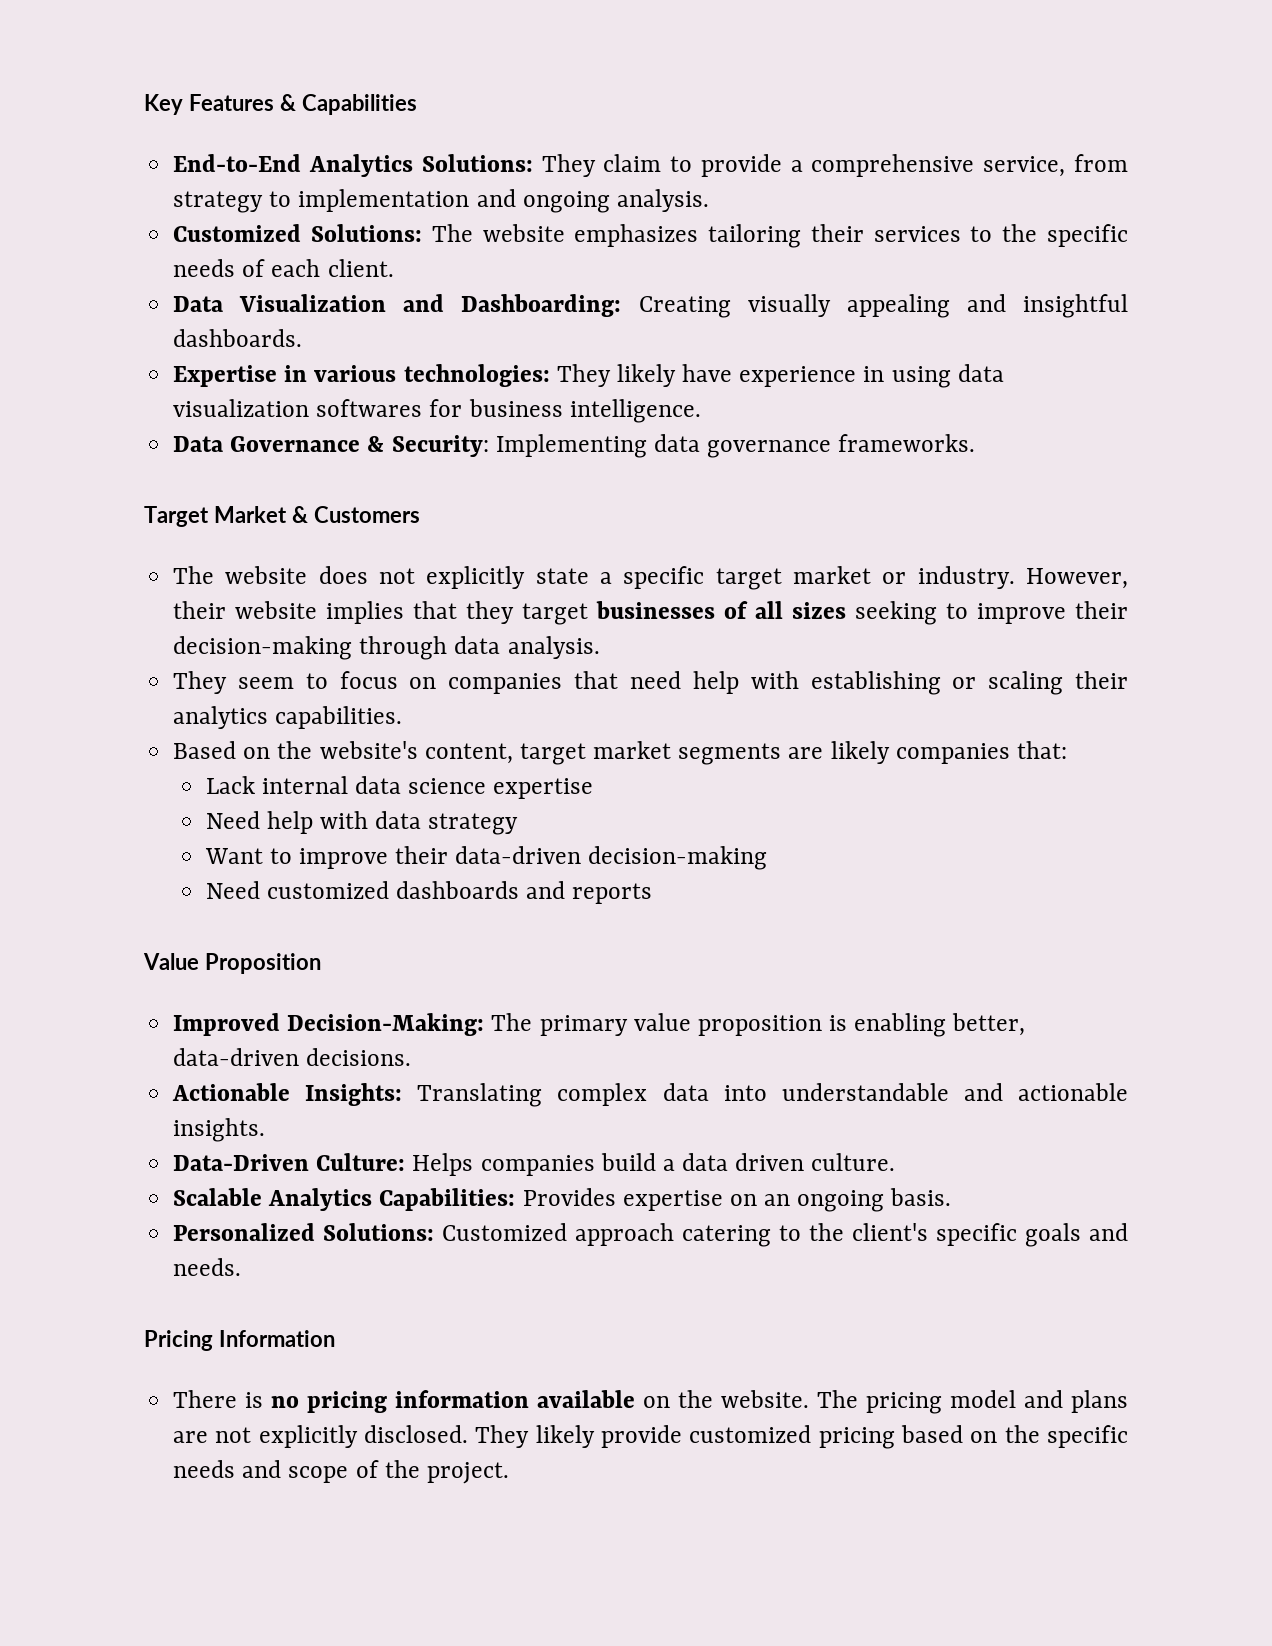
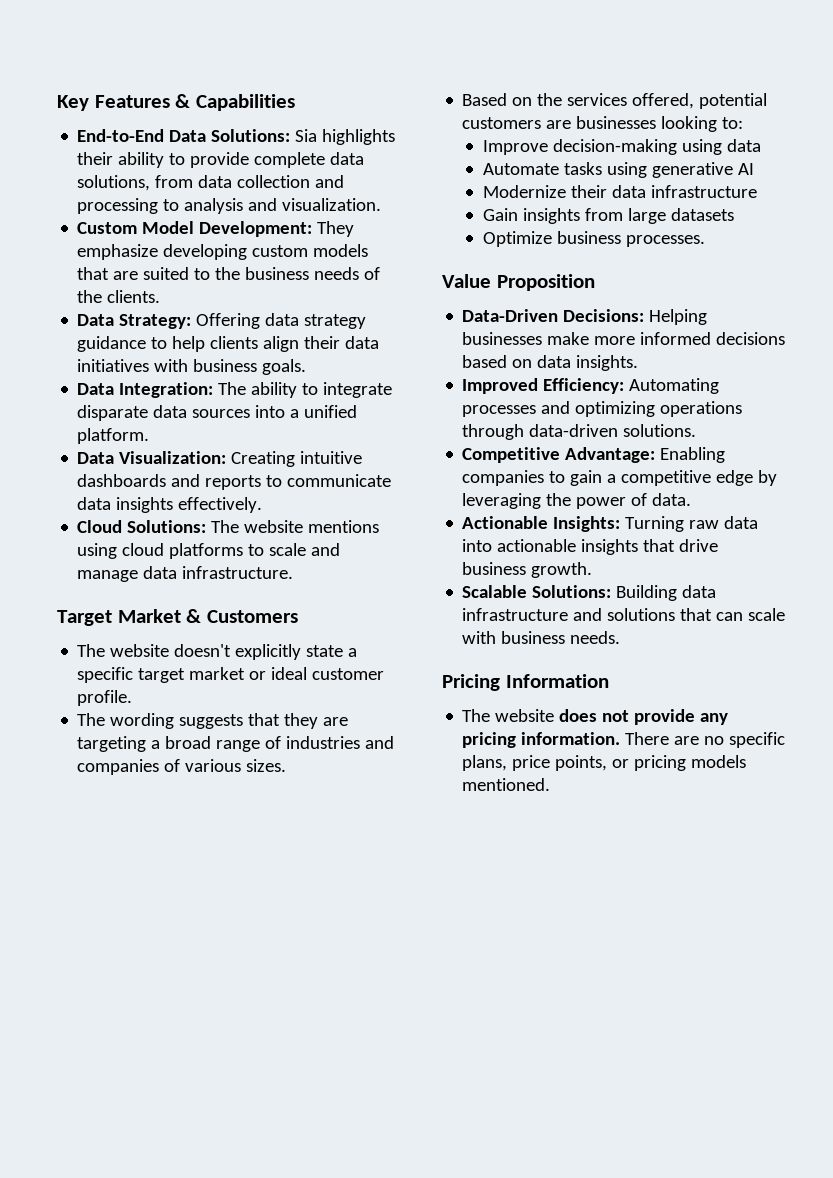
[308,154,1128,177] [173,189,709,213] [173,224,1128,248] [173,259,394,277] [173,294,1129,318] [173,329,303,347] [173,364,1004,388] [173,399,701,423] [173,434,976,458] Analytics Solutions: They claim to provide a comprehensive service, from strategy to implementation and ongoing analysis. // Customized Solutions: The website emphasizes tailoring their services to the specific needs of each client. // Data Visualization and Dashboarding: Creating visually appealing and insightful dashboards. // Expertise in various technologies: They likely have experience in using data visualization softwares for business intelligence. // Data Governance & Security: Implementing data governance frameworks. -> [169,129,396,145] [77,152,365,168] [77,175,345,191] [77,198,382,214] [77,221,355,237] [77,244,369,260] [77,267,381,280] [77,290,161,303] [77,313,367,329] [77,336,380,352] [77,359,307,375] [77,382,393,398] [77,405,358,421] [77,428,150,444] [77,451,363,467] [77,474,392,490] [77,497,263,513] [77,520,380,533] [77,543,341,559] [77,566,294,582] Data Solutions: Sia highlights their ability to provide complete data solutions, from data collection and processing to analysis and visualization. // Custom Model Development: They emphasize developing custom models that are suited to the business needs of the clients. // Data Strategy: Offering data strategy guidance to help clients align their data initiatives with business goals. // Data Integration: The ability to integrate disparate data sources into a unified platform. // Data Visualization: Creating intuitive dashboards and reports to communicate data insights effectively. // Cloud Solutions: The website mentions using cloud platforms to scale and manage data infrastructure.
[318,566,416,584] does not -> [174,644,232,657] doesn't
[917,566,1128,589] [173,601,1129,625] [173,636,600,660] [173,671,1129,695] [173,706,403,729] [173,741,1067,765] [205,776,594,799] [205,811,519,835] [204,846,768,870] [205,881,653,904] [143,953,321,974] [173,1013,1026,1037] [173,1048,412,1066] [172,1083,1129,1107] [173,1118,266,1142] [173,1153,896,1176] [173,1188,952,1212] [173,1223,1128,1247] [173,1258,242,1276] [144,1330,335,1351] [173,1390,1129,1414] [173,1425,1128,1449] [173,1460,509,1484] industry. However, their website implies that they target businesses of all sizes seeking to improve their decision-making through data analysis. // They seem to focus on companies that need help with establishing or scaling their analytics capabilities. // Based on the website's content, target market segments are likely companies that: // Lack internal data science expertise // Need help with data strategy // Want to improve their data-driven decision-making // Need customized dashboards and reports // Value Proposition // Improved Decision-Making: The primary value proposition is enabling better, data-driven decisions. // Actionable Insights: Translating complex data into understandable and actionable insights. // Data-Driven Culture: Helps companies build a data driven culture. // Scalable Analytics Capabilities: Provides expertise on an ongoing basis. // Personalized Solutions: Customized approach catering to the client's specific goals and needs. // Pricing Information // There is no pricing information available on the website. The pricing model and plans are not explicitly disclosed. They likely provide customized pricing based on the specific needs and scope of the project. -> [271,667,385,680] [77,690,133,706] [77,713,349,729] [77,736,395,752] [77,759,287,775] [462,93,768,109] [462,116,744,132] [483,139,762,155] [483,162,755,178] [483,185,758,198] [483,208,735,224] [483,231,706,247] [442,274,595,291] [462,309,708,325] [462,332,786,345] [462,355,639,371] [462,378,720,394] [462,401,743,417] [462,424,697,440] [462,447,726,463] [462,470,778,486] [462,493,692,509] [462,516,759,532] [462,539,719,555] [462,562,593,578] [462,585,717,601] [462,608,786,621] [462,631,621,644] [442,674,609,691] [462,709,729,725] [462,732,786,748] [462,755,747,771] [462,778,551,791] ideal customer profile. // The wording suggests that they are targeting a broad range of industries and companies of various sizes. // Based on the services offered, potential customers are businesses looking to: // Improve decision-making using data // Automate tasks using generative AI // Modernize their data infrastructure // Gain insights from large datasets // Optimize business processes. // Value Proposition // Data-Driven Decisions: Helping businesses make more informed decisions based on data insights. // Improved Efficiency: Automating processes and optimizing operations through data-driven solutions. // Competitive Advantage: Enabling companies to gain a competitive edge by leveraging the power of data. // Actionable Insights: Turning raw data into actionable insights that drive business growth. // Scalable Solutions: Building data infrastructure and solutions that can scale with business needs. // Pricing Information // The website does not provide any pricing information. There are no specific plans, price points, or pricing models mentioned.

